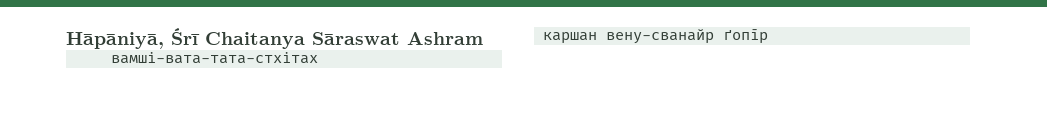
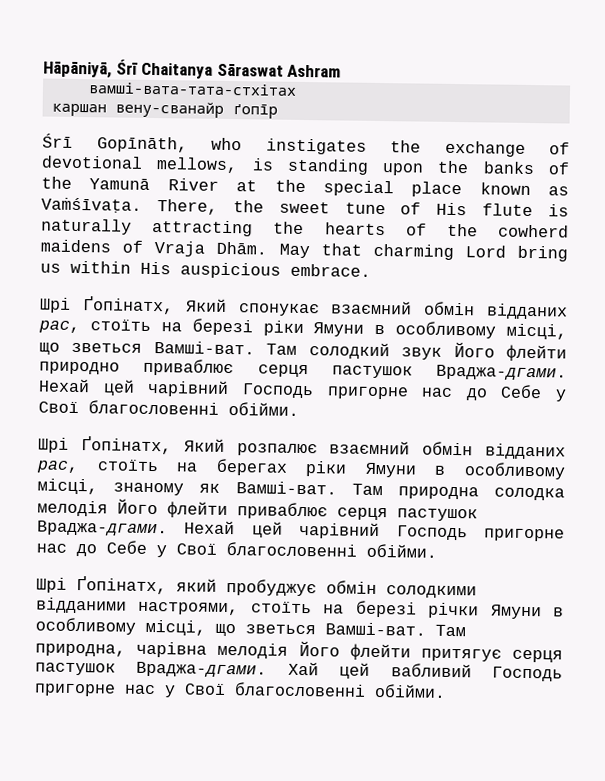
(768, 36) none -> [42,133,570,157] [41,155,570,176] [41,176,569,198] [41,197,569,217] [41,218,569,238] [40,239,568,262] [40,260,371,279] [40,296,568,320] [38,318,567,340] [39,341,567,362] [39,358,567,381] [38,378,567,402] [38,400,299,416] [38,436,566,460] [36,458,566,480] [37,478,565,501] [37,498,478,522] [37,520,565,542] [36,540,437,558] [36,576,477,599] [36,597,565,620] [35,617,466,637] [35,640,563,663] [35,661,563,682] [34,682,446,698] // Śrī Gopīnāth, who instigates the exchange of devotional mellows, is standing upon the banks of the Yamunā River at the special place known as Vaṁśīvaṭa. There, the sweet tune of His flute is naturally attracting the hearts of the cowherd maidens of Vraja Dhām. May that charming Lord bring us within His auspicious embrace. // Шрі Ґопінатх, Який спонукає взаємний обмін відданих рас, стоїть на березі ріки Ямуни в особливому місці, що зветься Вамші-ват. Там солодкий звук Його флейти природно приваблює серця пастушок Враджа-дгами. Нехай цей чарівний Господь пригорне нас до Себе у Свої благословенні обійми. // Шрі Ґопінатх, Який розпалює взаємний обмін відданих рас, стоїть на берегах ріки Ямуни в особливому місці, знаному як Вамші-ват. Там природна солодка мелодія Його флейти приваблює серця пастушок Враджа-дгами. Нехай цей чарівний Господь пригорне нас до Себе у Свої благословенні обійми. // Шрі Ґопінатх, який пробуджує обмін солодкими відданими настроями, стоїть на березі річки Ямуни в особливому місці, що зветься Вамші-ват. Там природна, чарівна мелодія Його флейти притягує серця пастушок Враджа-дгами. Хай цей вабливий Господь пригорне нас у Свої благословенні обійми.

